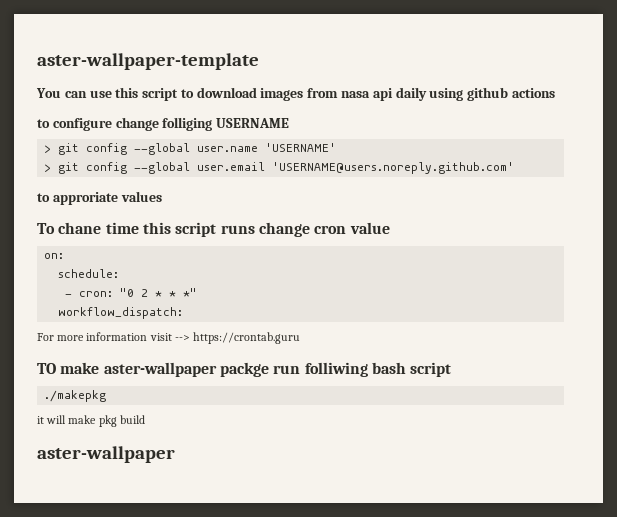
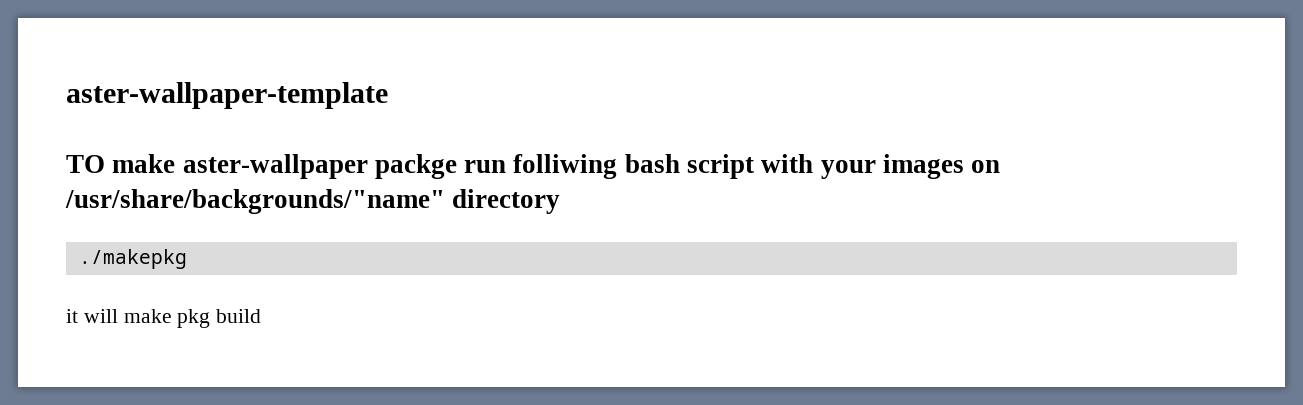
[36,87,555,101] [37,117,290,131] [44,143,337,155] [44,162,515,174] [37,191,162,205] [37,222,390,237] [44,253,65,259] [58,269,120,278] [65,288,198,297] [58,307,184,319] [37,332,301,344] // You can use this script to download images from nasa api daily using github actions // to configure change folliging USERNAME // > git config --global user.name 'USERNAME' // > git config --global user.email 'USERNAME@users.noreply.github.com' // to approriate values // To chane time this script runs change cron value // on: // schedule: // - cron: "0 2 * * *" // workflow_dispatch: // For more information visit --> https://crontab.guru -> (388, 95) none
(452, 369) none -> [761,154,1001,179] [65,189,561,214] with your images on /usr/share/backgrounds/"name" directory
[37,446,175,463] // aster-wallpaper -> (262, 316) none

